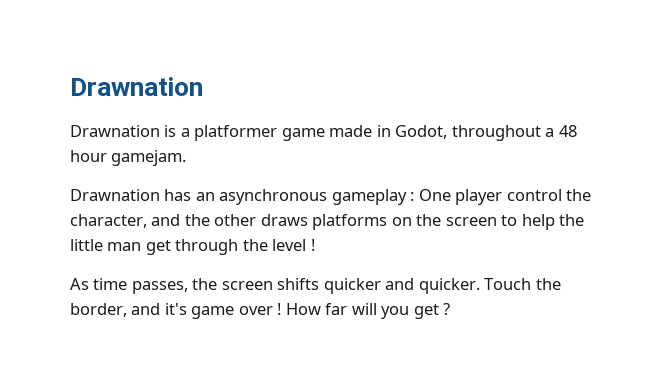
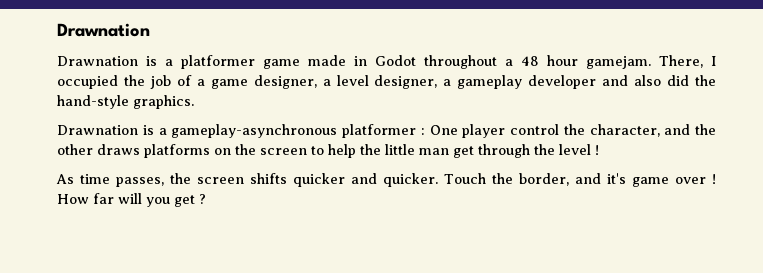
[395,125,448,139] Godot, -> [375,55,416,66] Godot
[70,189,407,205] // Drawnation has an asynchronous gameplay -> [659,55,716,68] [57,75,716,89] [57,95,194,109] [57,124,416,138] There, I occupied the job of a game designer, a level designer, a gameplay developer and also did the hand-style graphics. // Drawnation is a gameplay-asynchronous platformer

